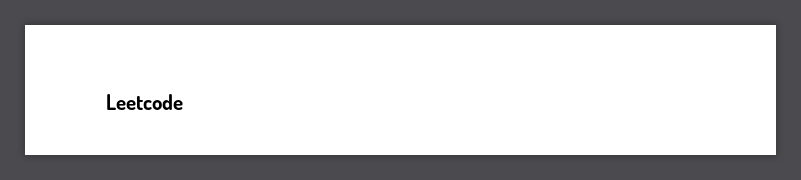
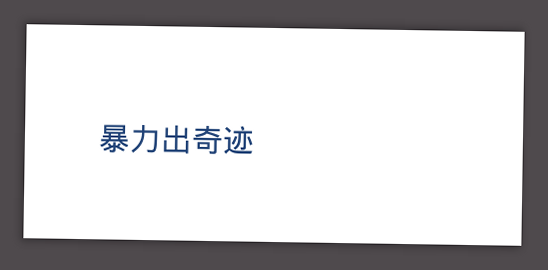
[106,94,183,110] Leetcode -> [98,124,255,155] 暴力出奇迹

